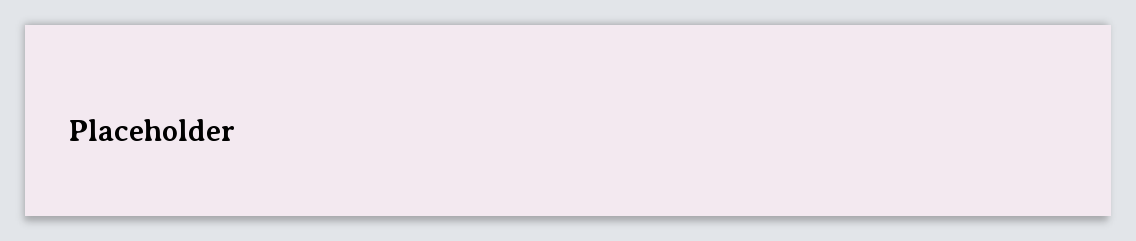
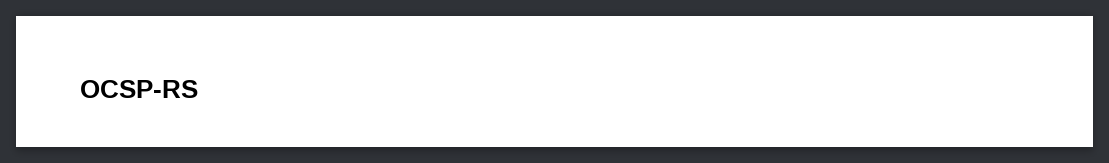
[68,119,235,141] Placeholder -> [80,80,198,98] OCSP-RS

